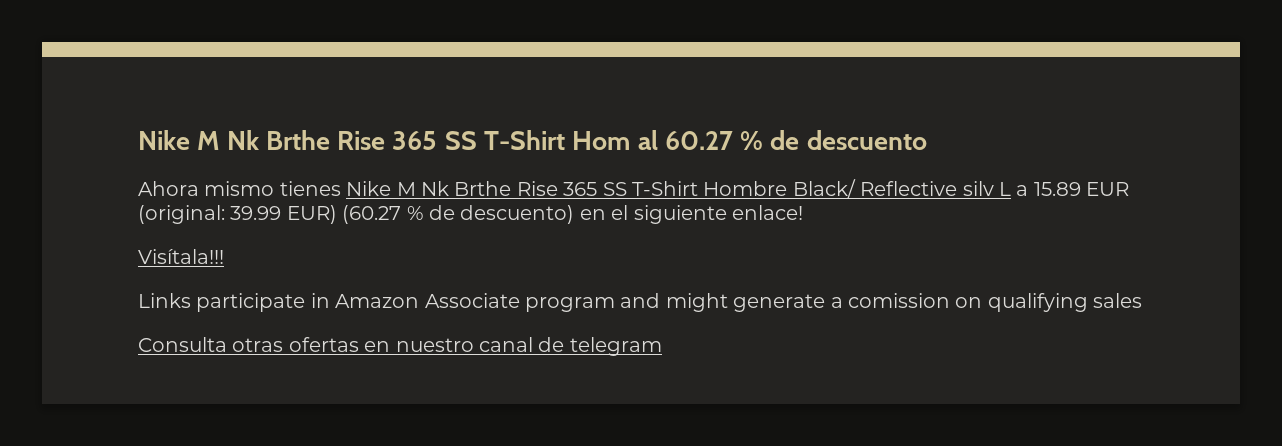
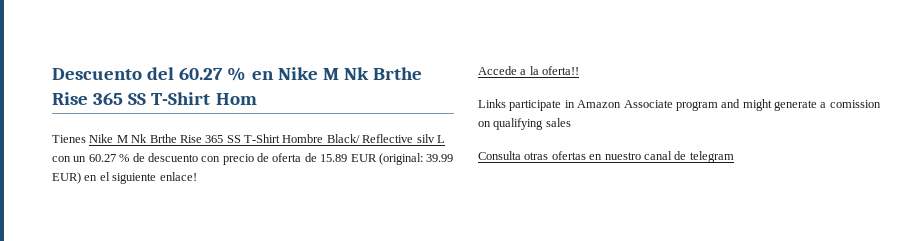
(138, 140) none -> [52,67,274,81] Descuento del 60.27 % en
[637,130,927,150] [138,181,341,196] al 60.27 % de descuento // Ahora mismo tienes -> [52,135,86,143] // Tienes
[1016,185,1029,196] a -> [52,153,317,165] con un 60.27 % de descuento con precio de oferta de
[342,205,575,224] (60.27 % de descuento) -> (81, 178) none
[138,249,224,264] Visítala!!! -> [478,66,580,75] Accede a la oferta!!

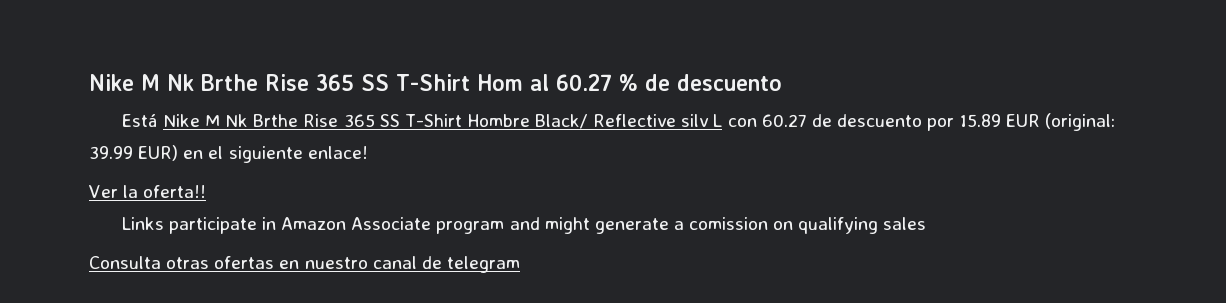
[52,67,274,81] Descuento del 60.27 % en -> (89, 82) none
[52,135,86,143] // Tienes -> [529,74,782,91] [121,114,158,127] al 60.27 % de descuento // Está
[73,153,317,165] un 60.27 % de descuento con precio de oferta de -> [761,114,955,131] 60.27 de descuento por
[478,66,527,75] Accede a -> [89,185,118,198] Ver

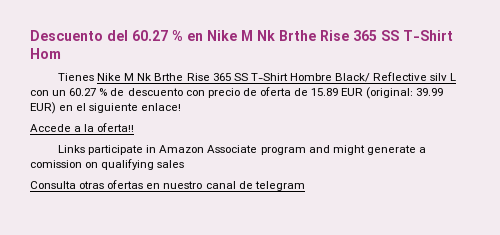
(89, 82) none -> [30,30,203,41] Descuento del 60.27 % en
[529,74,782,91] [121,114,158,127] al 60.27 % de descuento // Está -> [58,73,95,81] // Tienes
[761,114,955,131] 60.27 de descuento por -> [52,87,309,98] un 60.27 % de descuento con precio de oferta de
[89,185,118,198] Ver -> [30,124,82,132] Accede a

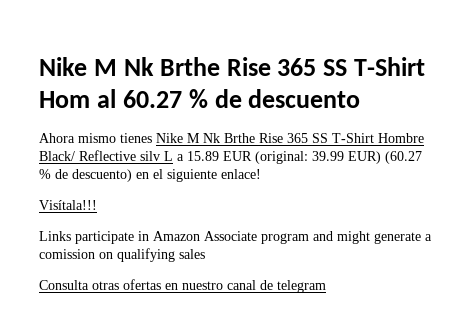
[30,30,203,41] Descuento del 60.27 % en -> (39, 66) none
[58,73,95,81] // Tienes -> [96,89,361,108] [39,133,152,143] al 60.27 % de descuento // Ahora mismo tienes
[30,87,309,98] con un 60.27 % de descuento con precio de oferta de -> [177,154,184,161] a
(56, 108) none -> [385,151,422,164] [39,169,132,182] (60.27 % de descuento)
[30,123,135,132] Accede a la oferta!! -> [39,200,97,210] Visítala!!!

